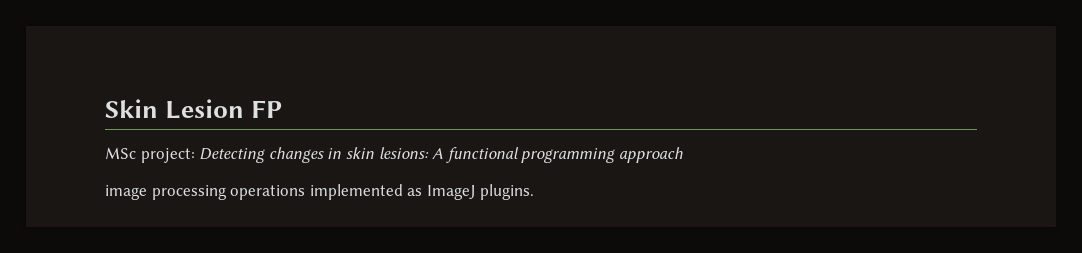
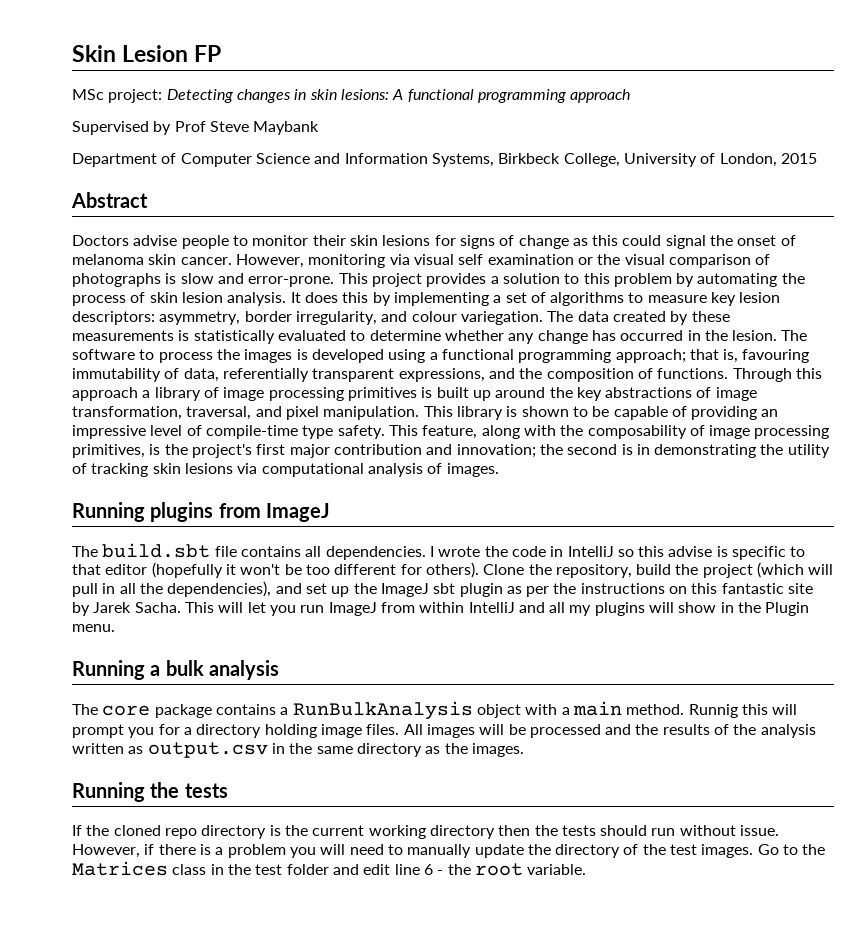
[105,184,534,200] image processing operations implemented as ImageJ plugins. -> [72,121,320,135] [72,153,817,167] [71,192,148,208] [72,235,796,249] [72,254,771,268] [72,273,805,287] [72,292,781,306] [72,311,730,325] [72,330,808,344] [72,349,810,363] [72,368,822,382] [72,387,757,401] [72,406,779,420] [72,425,830,439] [72,444,830,458] [72,463,499,477] [72,502,331,522] [72,543,806,560] [72,562,834,578] [72,581,814,597] [72,602,810,616] [72,624,115,632] [72,660,280,680] [72,701,798,720] [72,724,816,738] [72,742,524,758] [72,782,228,802] [72,825,780,839] [72,844,826,858] [72,861,587,876] Supervised by Prof Steve Maybank // Department of Computer Science and Information Systems, Birkbeck College, University of London, 2015 // Abstract // Doctors advise people to monitor their skin lesions for signs of change as this could signal the onset of melanoma skin cancer. However, monitoring via visual self examination or the visual comparison of photographs is slow and error-prone. This project provides a solution to this problem by automating the process of skin lesion analysis. It does this by implementing a set of algorithms to measure key lesion descriptors: asymmetry, border irregularity, and colour variegation. The data created by these measurements is statistically evaluated to determine whether any change has occurred in the lesion. The software to process the images is developed using a functional programming approach; that is, favouring immutability of data, referentially transparent expressions, and the composition of functions. Through this approach a library of image processing primitives is built up around the key abstractions of image transformation, traversal, and pixel manipulation. This library is shown to be capable of providing an impressive level of compile-time type safety. This feature, along with the composability of image processing primitives, is the project's first major contribution and innovation; the second is in demonstrating the utility of tracking skin lesions via computational analysis of images. // Running plugins from ImageJ // The build.sbt file contains all dependencies. I wrote the code in IntelliJ so this advise is specific to that editor (hopefully it won't be too different for others). Clone the repository, build the project (which will pull in all the dependencies), and set up the ImageJ sbt plugin as per the instructions on this fantastic site by Jarek Sacha. This will let you run ImageJ from within IntelliJ and all my plugins will show in the Plugin menu. // Running a bulk analysis // The core package contains a RunBulkAnalysis object with a main method. Runnig this will prompt you for a directory holding image files. All images will be processed and the results of the analysis written as output.csv in the same directory as the images. // Running the tests // If the cloned repo directory is the current working directory then the tests should run without issue. However, if there is a problem you will need to manually update the directory of the test images. Go to the Matrices class in the test folder and edit line 6 - the root variable.

